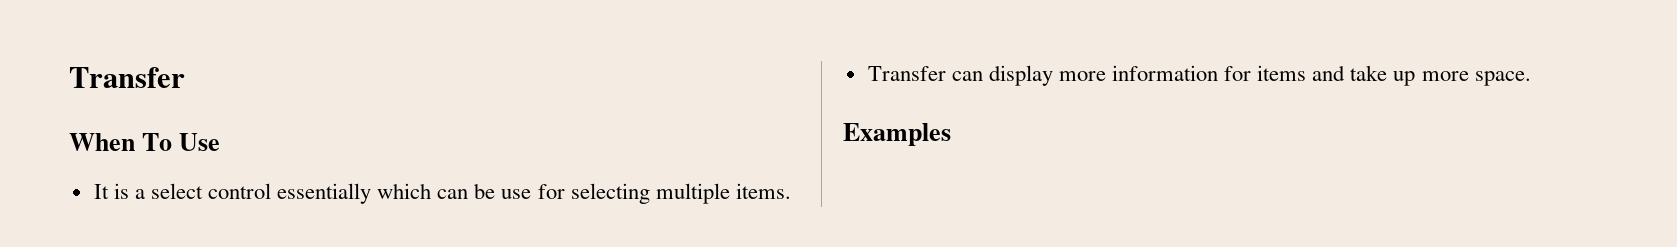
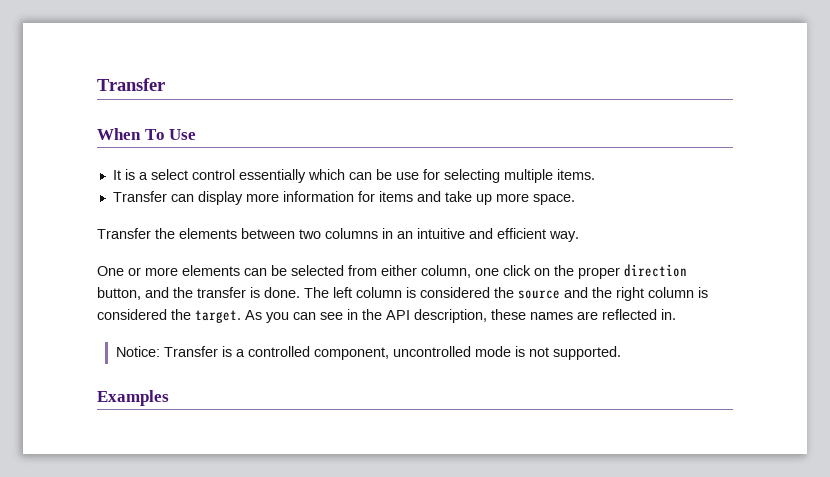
(1531, 78) none -> [97,228,579,242] [97,264,687,279] [97,287,708,301] [97,309,676,323] [115,346,621,360] // Transfer the elements between two columns in an intuitive and efficient way. // One or more elements can be selected from either column, one click on the proper direction button, and the transfer is done. The left column is considered the source and the right column is considered the target. As you can see in the API description, these names are reflected in. // Notice: Transfer is a controlled component, uncontrolled mode is not supported.

